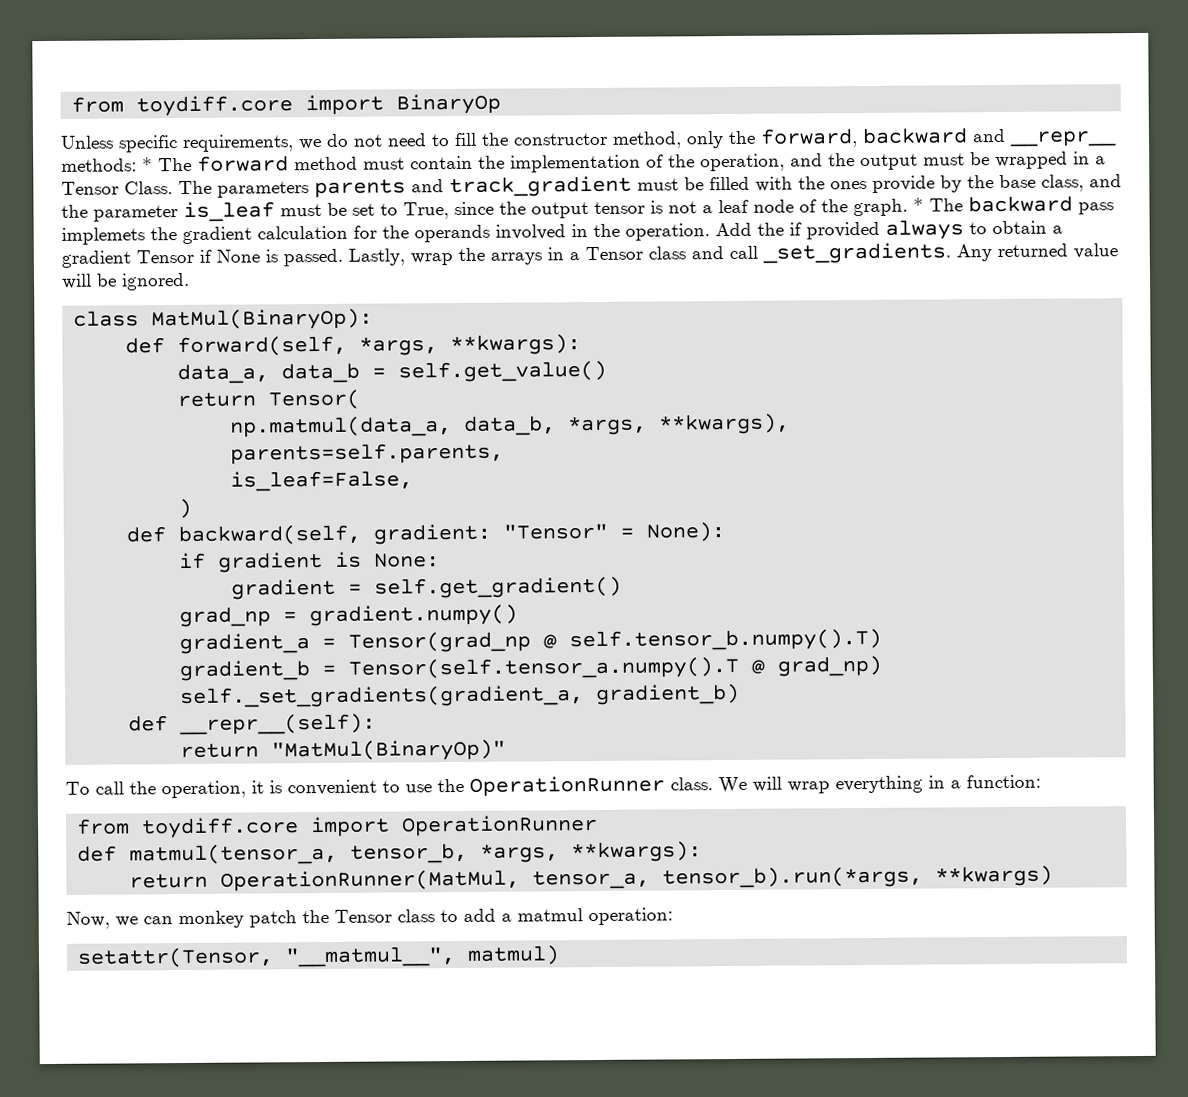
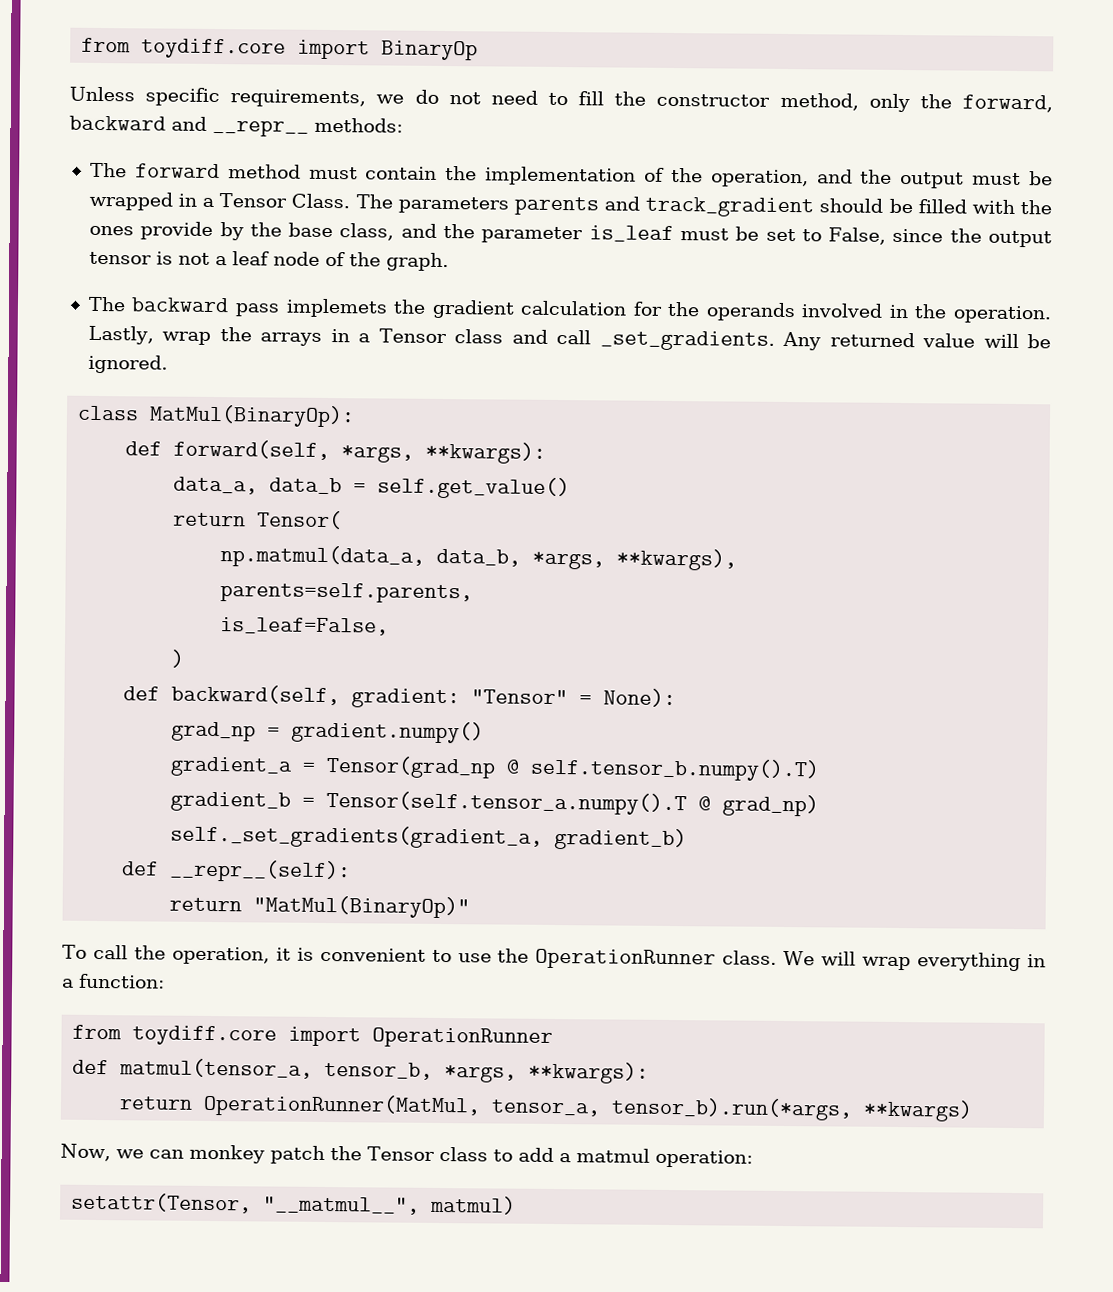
[142,157,153,172] * -> (403, 125) //
[637,178,679,191] must -> [819,198,884,213] should
[403,202,449,220] True, -> [828,227,887,245] False,
[913,197,924,212] * -> (449, 262) //
[715,219,1063,240] [61,248,343,268] Add the if provided always to obtain a gradient Tensor if None is passed. -> (1051, 314) none
[179,551,441,573] [231,576,623,600] // if gradient is None: // gradient = self.get_gradient() -> (677, 698) none

